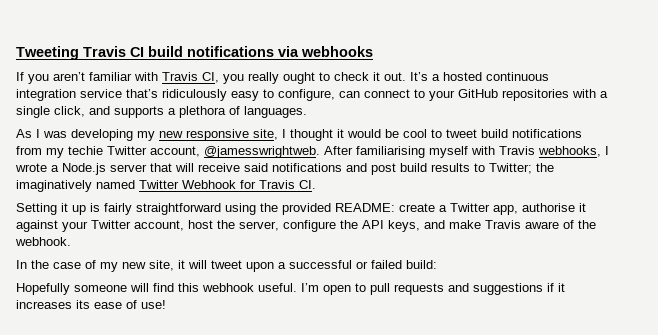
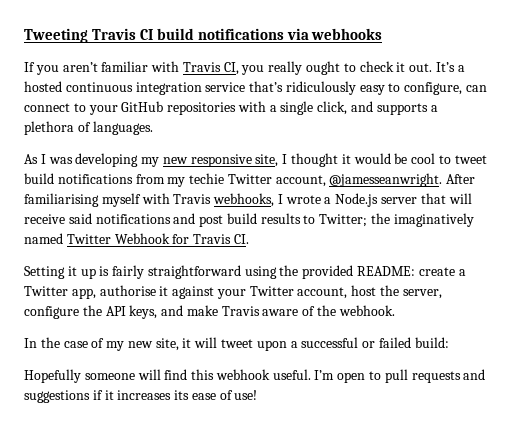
[204,146,320,158] @jamesswrightweb. -> [329,173,443,187] @jamesseanwright.

